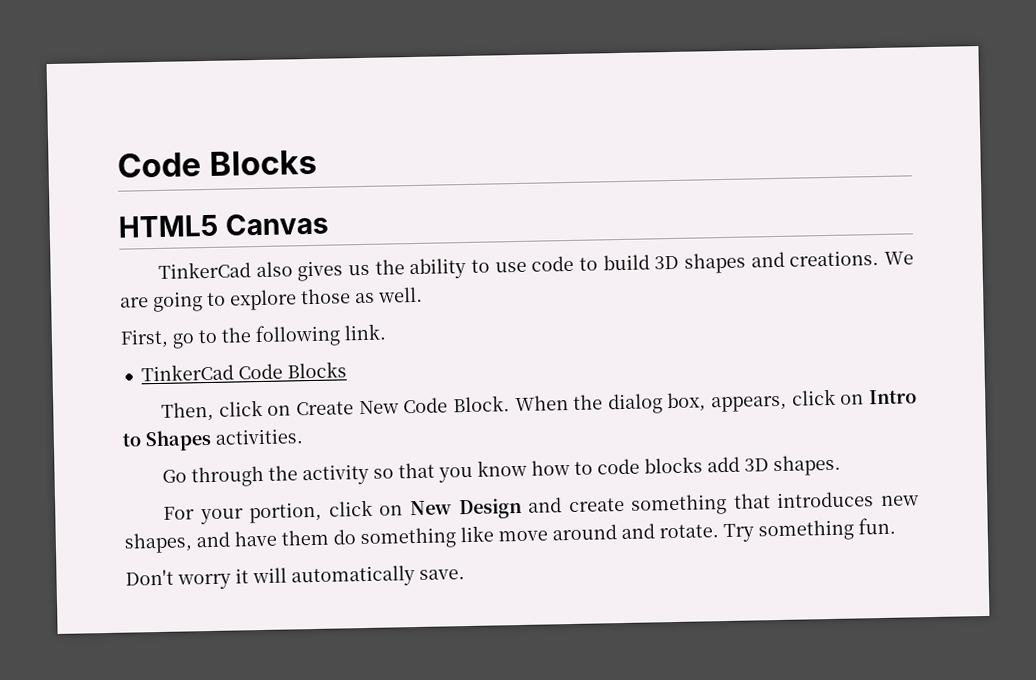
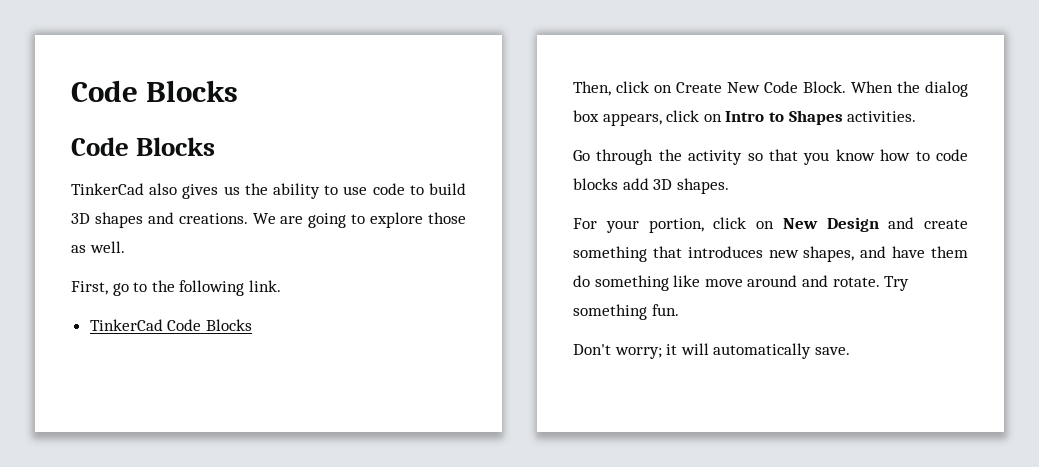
[117,149,317,178] [118,212,329,238] Code Blocks // HTML5 Canvas -> [71,80,239,102] [71,137,216,156] Code Blocks // Code Blocks
[667,392,707,413] box, -> [573,110,599,122] box
[177,573,231,590] worry -> [614,347,662,359] worry;

